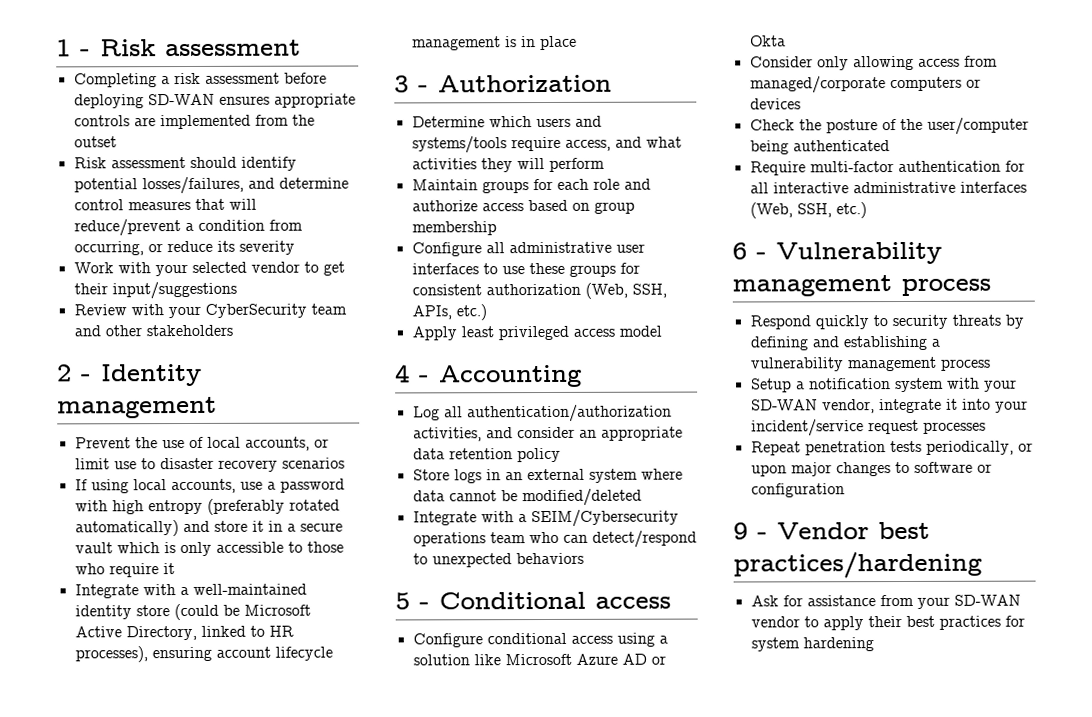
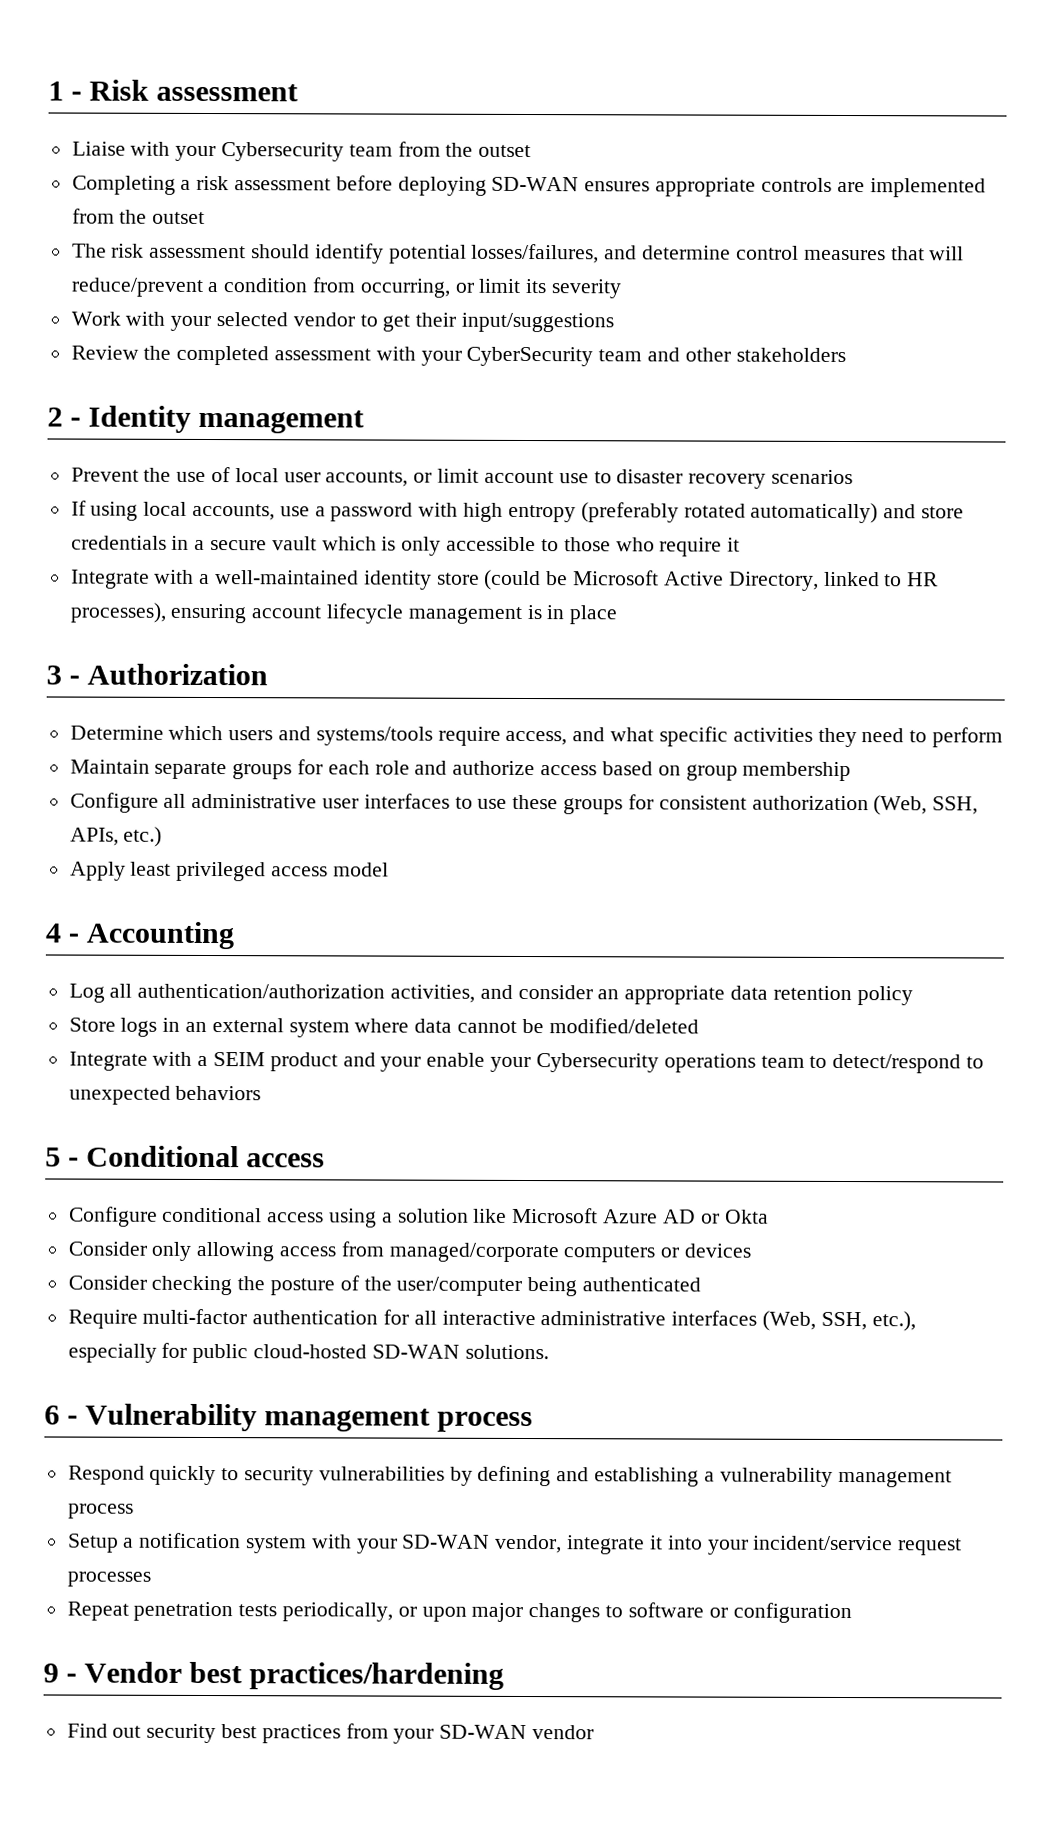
(301, 48) none -> [71,141,532,162] // Liaise with your Cybersecurity team from the outset
[73,157,107,169] Risk -> [71,243,145,258] The risk
[166,240,213,253] reduce -> [478,278,522,293] limit
(127, 310) none -> [143,345,372,366] the completed assessment
(241, 442) none -> [283,472,321,483] user
(110, 464) none -> [483,470,554,484] account
[251,520,264,532] it -> [70,535,167,550] credentials
(682, 142) none -> [658,726,728,747] specific
[516,158,545,170] will -> [861,728,928,743] need to
(478, 185) none -> [154,761,228,780] separate
[530,509,679,528] [412,531,588,547] SEIM/Cybersecurity operations team who can -> [213,1052,828,1073] SEIM product and your enable your Cybersecurity operations team to
[749,119,795,131] Check -> [67,1275,233,1296] Consider checking
[835,202,867,219] etc.) -> [871,1311,916,1332] [67,1342,549,1364] etc.), especially for public cloud-hosted SD-WAN solutions.
[951,314,1001,326] threats -> [318,1466,445,1481] vulnerabilities
[750,594,1021,609] [750,615,1025,631] [750,637,874,652] Ask for assistance from your SD-WAN vendor to apply their best practices for system hardening -> [66,1723,595,1744] Find out security best practices from your SD-WAN vendor

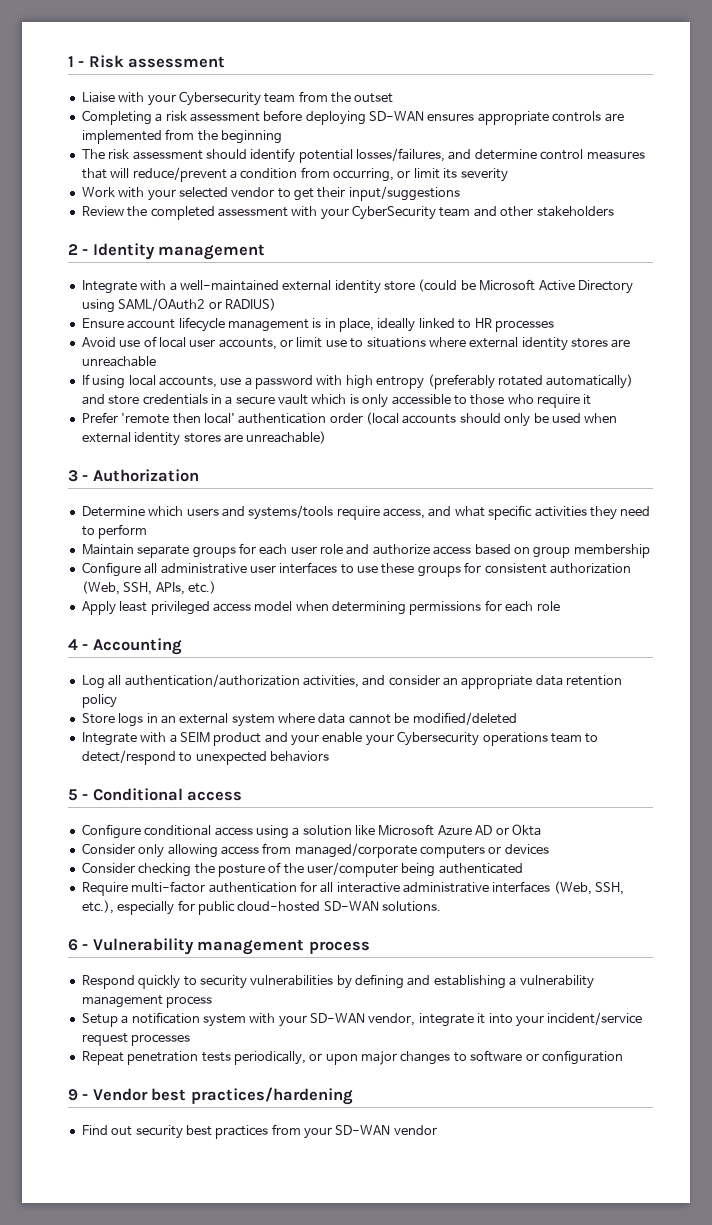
[152,211,206,224] outset -> [220,130,282,144] beginning
[70,467,172,482] Prevent the -> [81,279,633,294] [81,298,276,313] [81,317,554,332] [81,337,116,347] Integrate with a well-maintained external identity store (could be Microsoft Active Directory using SAML/OAuth2 or RADIUS) // Ensure account lifecycle management is in place, ideally linked to HR processes // Avoid
[483,470,554,484] account -> (323, 342) none
[616,469,853,489] disaster recovery scenarios -> [366,337,631,351] [81,356,156,367] situations where external identity stores are unreachable
[70,569,940,591] [69,602,618,625] Integrate with a well-maintained identity store (could be Microsoft Active Directory, linked to HR processes), ensuring account lifecycle management is in place -> [81,412,618,427] [81,431,327,446] Prefer 'remote then local' authentication order (local accounts should only be used when external identity stores are unreachable)
(370, 767) none -> [290,546,317,554] user
(389, 869) none -> [295,600,560,615] when determining permissions for each role

